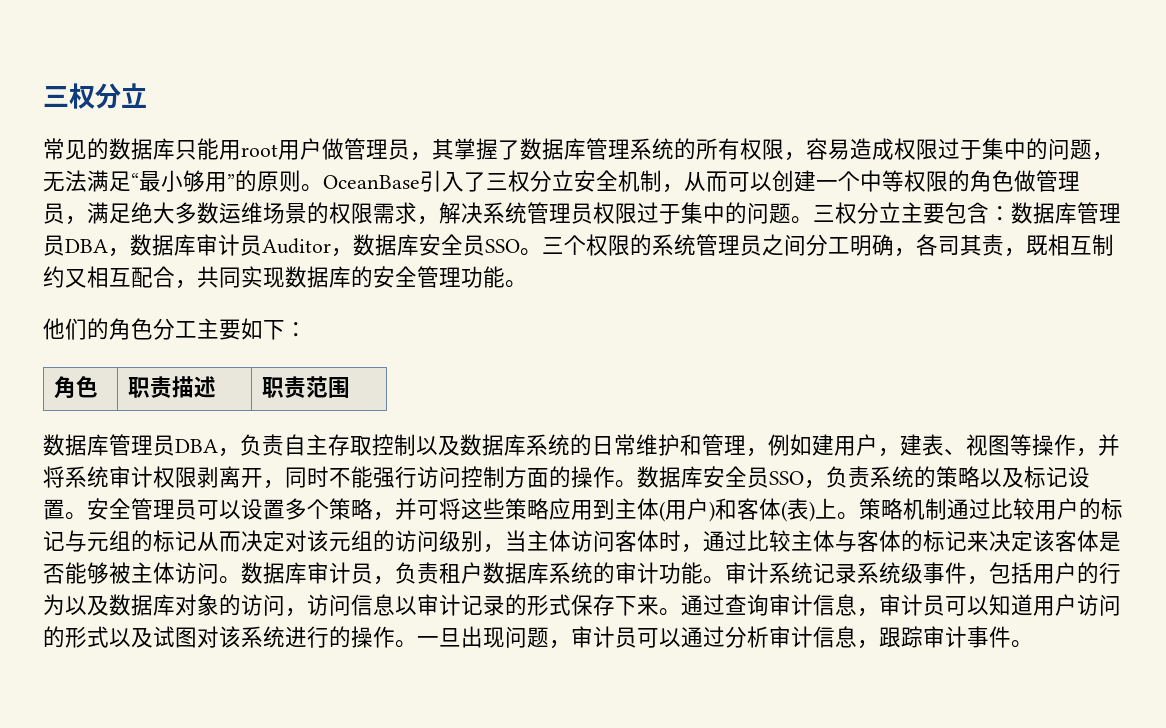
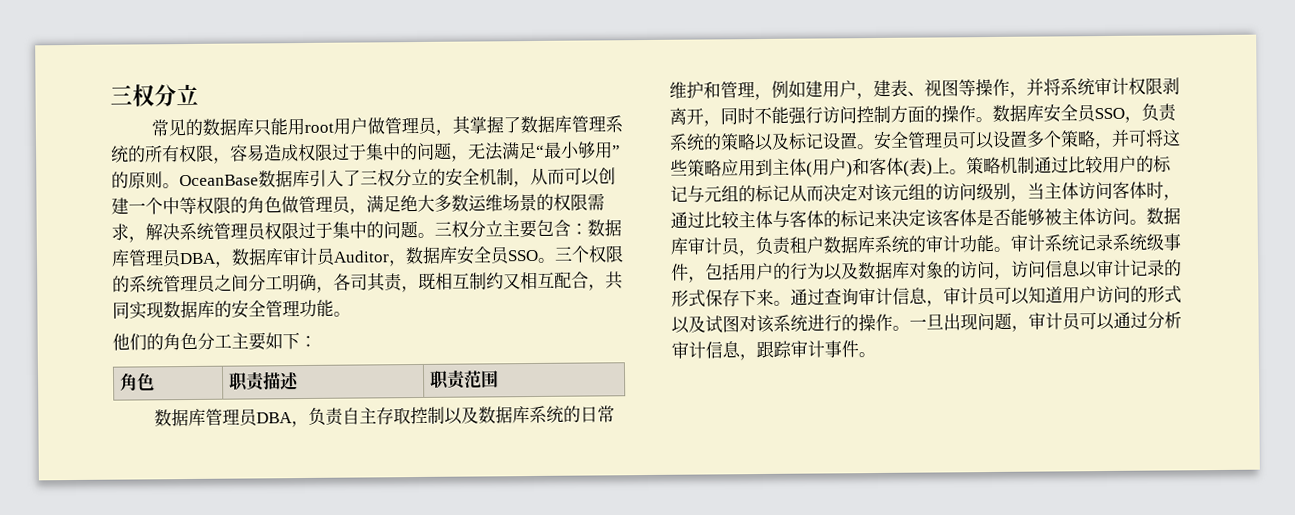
(420, 182) none -> [258,169,310,188] 数据库
(574, 180) none -> [428,168,446,186] 的

